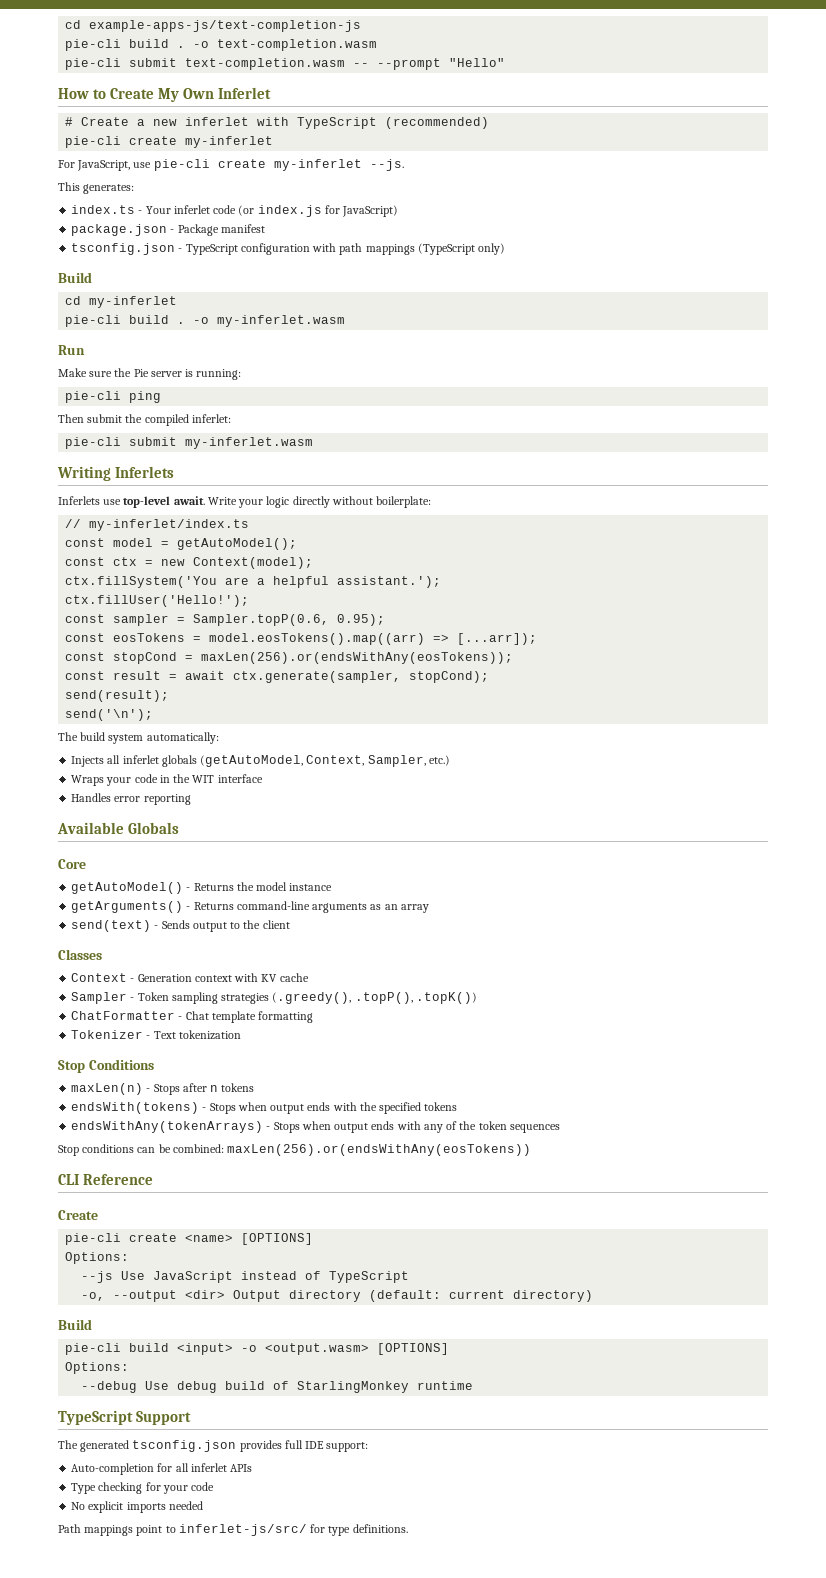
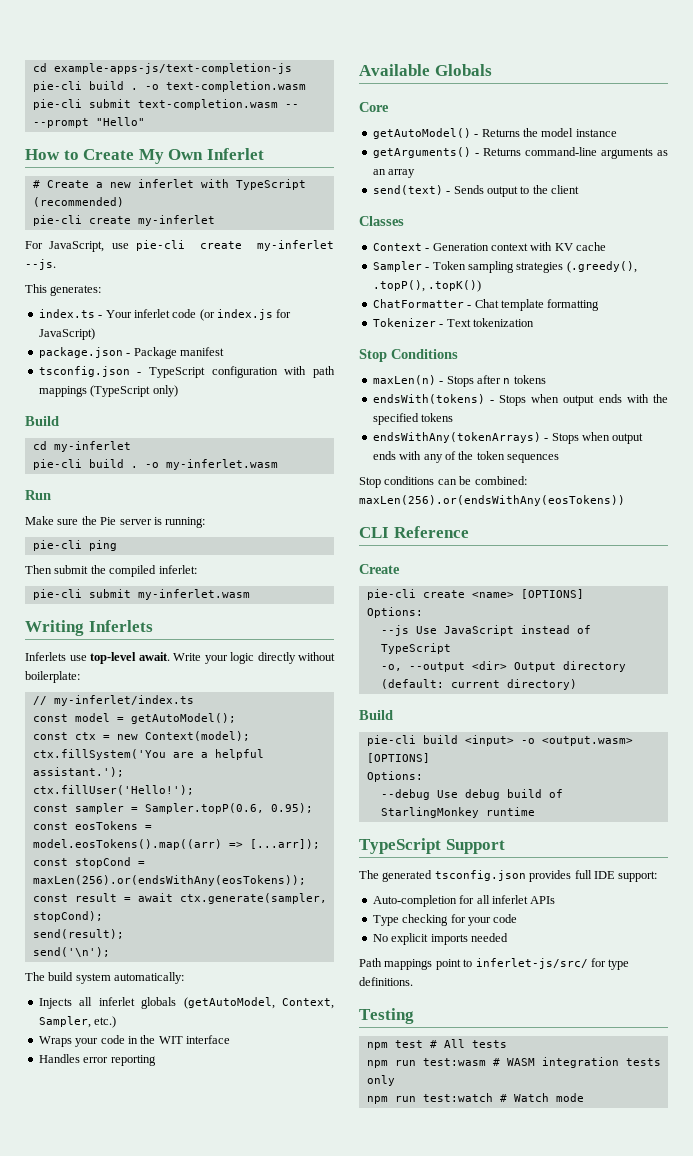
(408, 1528) none -> [359,1008,414,1024] [366,1039,507,1050] [366,1057,661,1068] [366,1075,395,1086] [366,1093,584,1104] // Testing // npm test # All tests // npm run test:wasm # WASM integration tests only // npm run test:watch # Watch mode

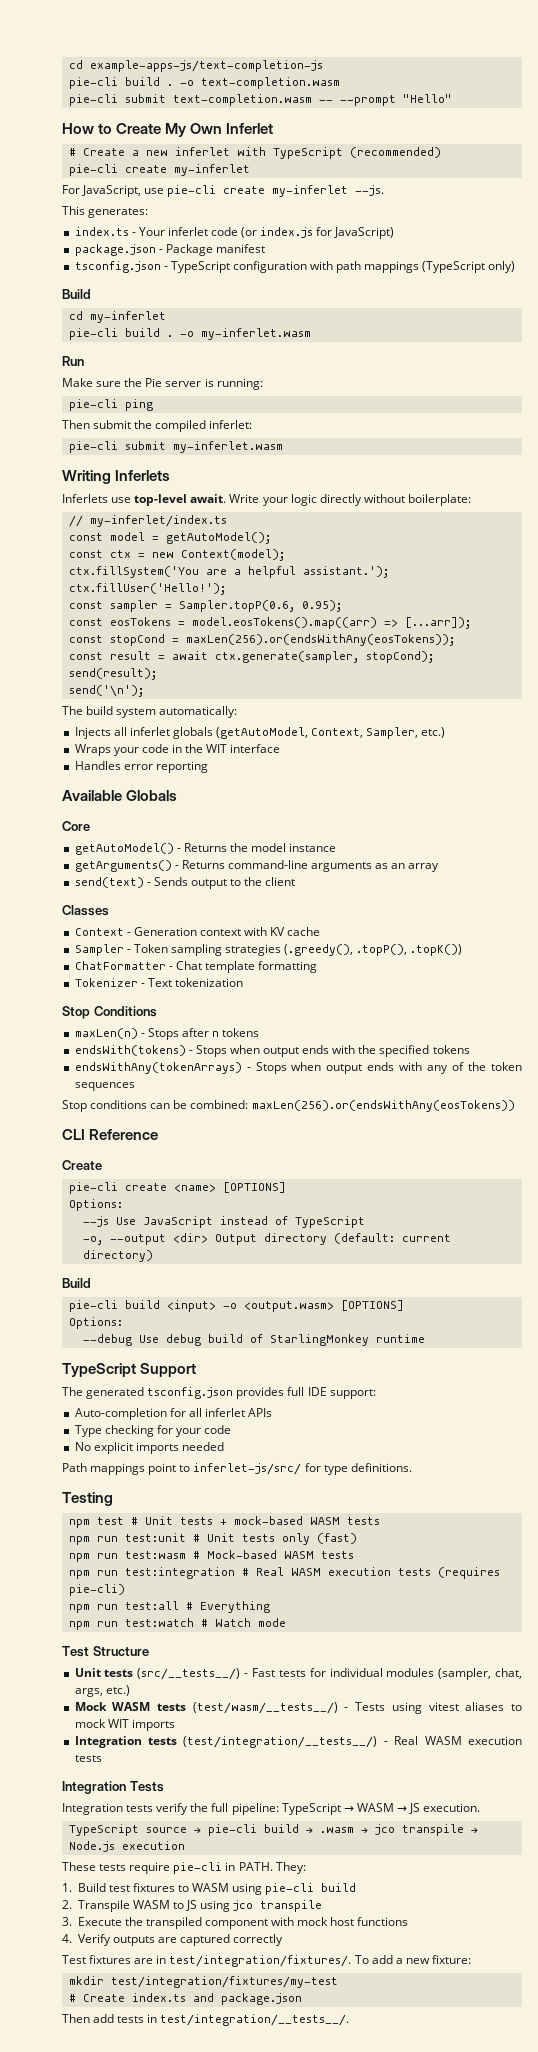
[443,1039,507,1048] All tests -> [144,1516,380,1525] [68,1533,357,1545] Unit tests + mock-based WASM tests // npm run test:unit # Unit tests only (fast)
[506,1057,661,1068] [366,1075,395,1086] WASM integration tests only -> [206,1550,354,1559] [68,1567,500,1579] [68,1584,125,1596] [68,1601,270,1613] Mock-based WASM tests // npm run test:integration # Real WASM execution tests (requires pie-cli) // npm run test:all # Everything
(584, 1097) none -> [62,1646,149,1657] [74,1668,522,1680] [74,1685,130,1697] [74,1702,523,1714] [74,1719,175,1731] [74,1736,522,1748] [74,1755,102,1762] [62,1781,164,1794] [62,1803,481,1815] [68,1824,478,1836] [68,1841,185,1852] [62,1862,306,1874] [62,1883,357,1895] [62,1900,323,1912] [62,1917,409,1929] [62,1934,284,1946] [62,1955,471,1967] [68,1976,338,1988] [68,1993,302,2005] [62,2014,350,2026] // Test Structure // Unit tests (src/__tests__/) - Fast tests for individual modules (sampler, chat, args, etc.) // Mock WASM tests (test/wasm/__tests__/) - Tests using vitest aliases to mock WIT imports // Integration tests (test/integration/__tests__/) - Real WASM execution tests // Integration Tests // Integration tests verify the full pipeline: TypeScript → WASM → JS execution. // TypeScript source → pie-cli build → .wasm → jco transpile → Node.js execution // These tests require pie-cli in PATH. They: // 1. Build test fixtures to WASM using pie-cli build // 2. Transpile WASM to JS using jco transpile // 3. Execute the transpiled component with mock host functions // 4. Verify outputs are captured correctly // Test fixtures are in test/integration/fixtures/. To add a new fixture: // mkdir test/integration/fixtures/my-test // # Create index.ts and package.json // Then add tests in test/integration/__tests__/.

